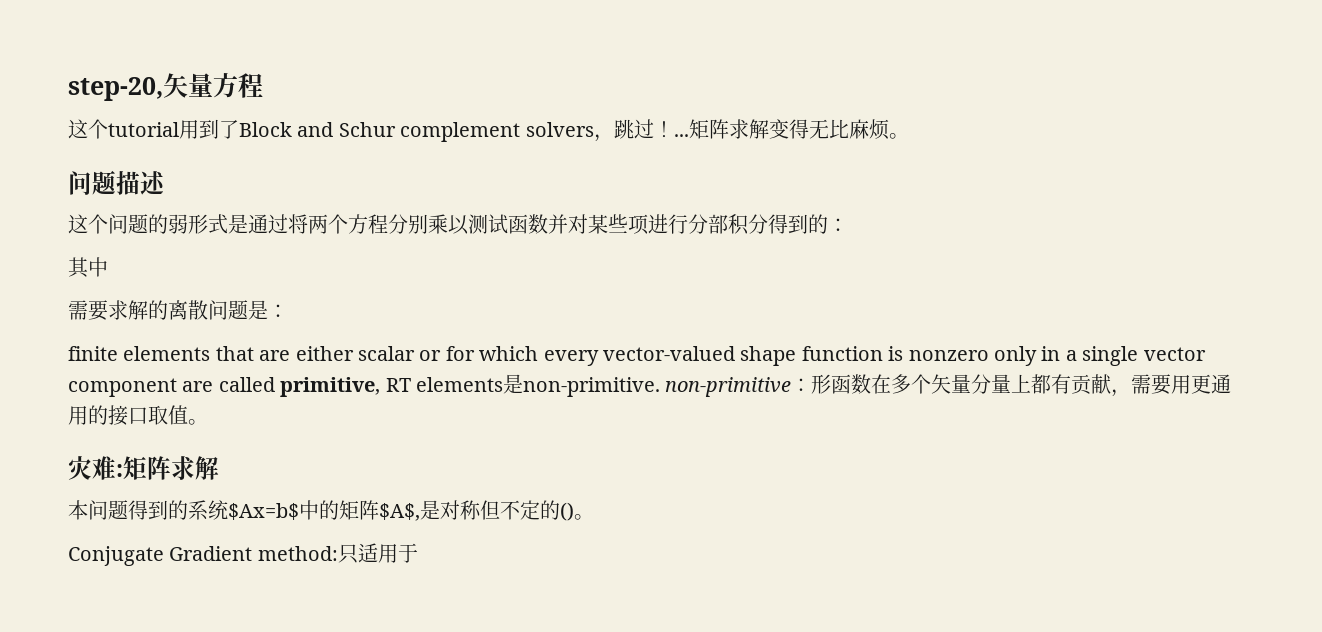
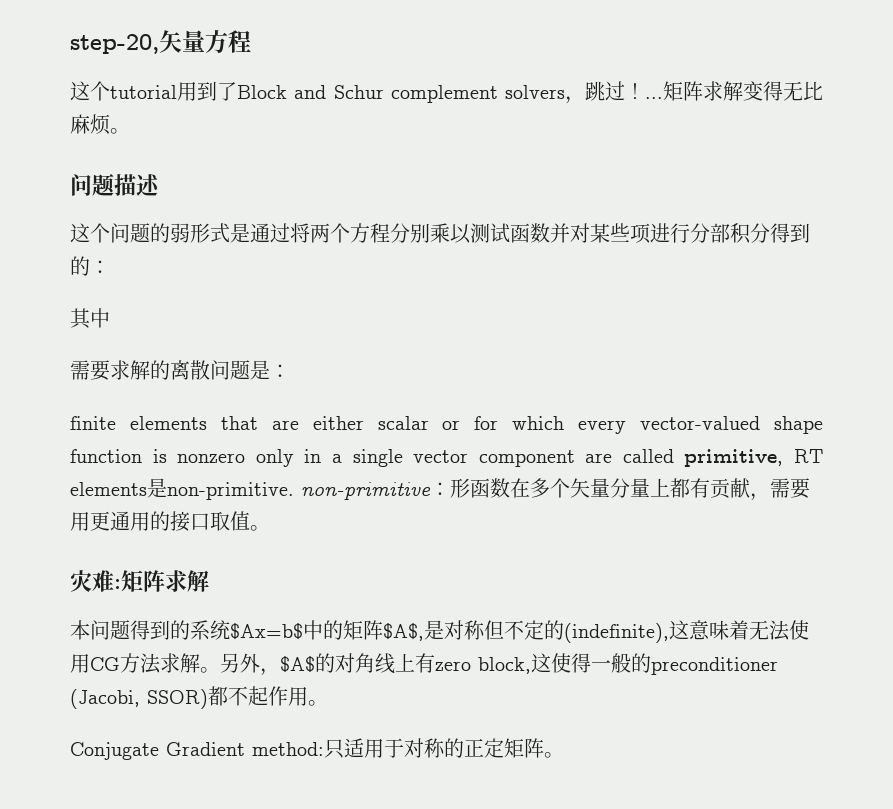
[560,502,574,521] () -> [564,620,809,643] [70,653,778,676] [70,686,308,709] (indefinite),这意味着无法使用CG方法求解。另外，$A$的对角线上有zero block,这使得一般的preconditioner (Jacobi, SSOR)都不起作用
(418, 553) none -> [404,738,564,758] 对称的正定矩阵。

